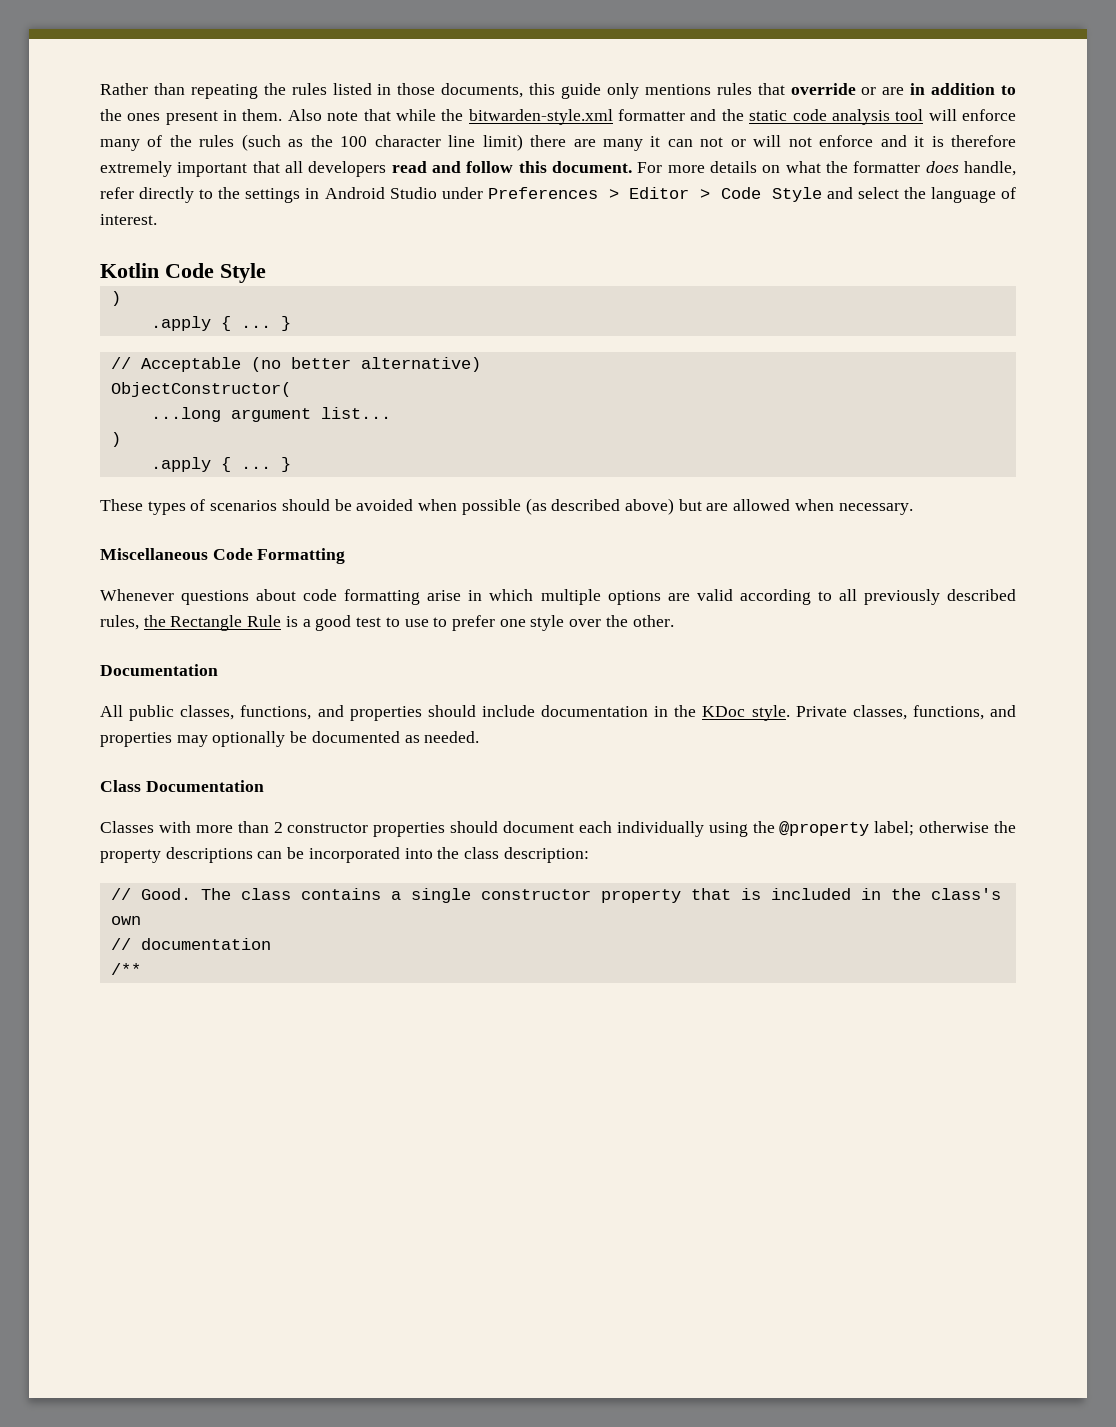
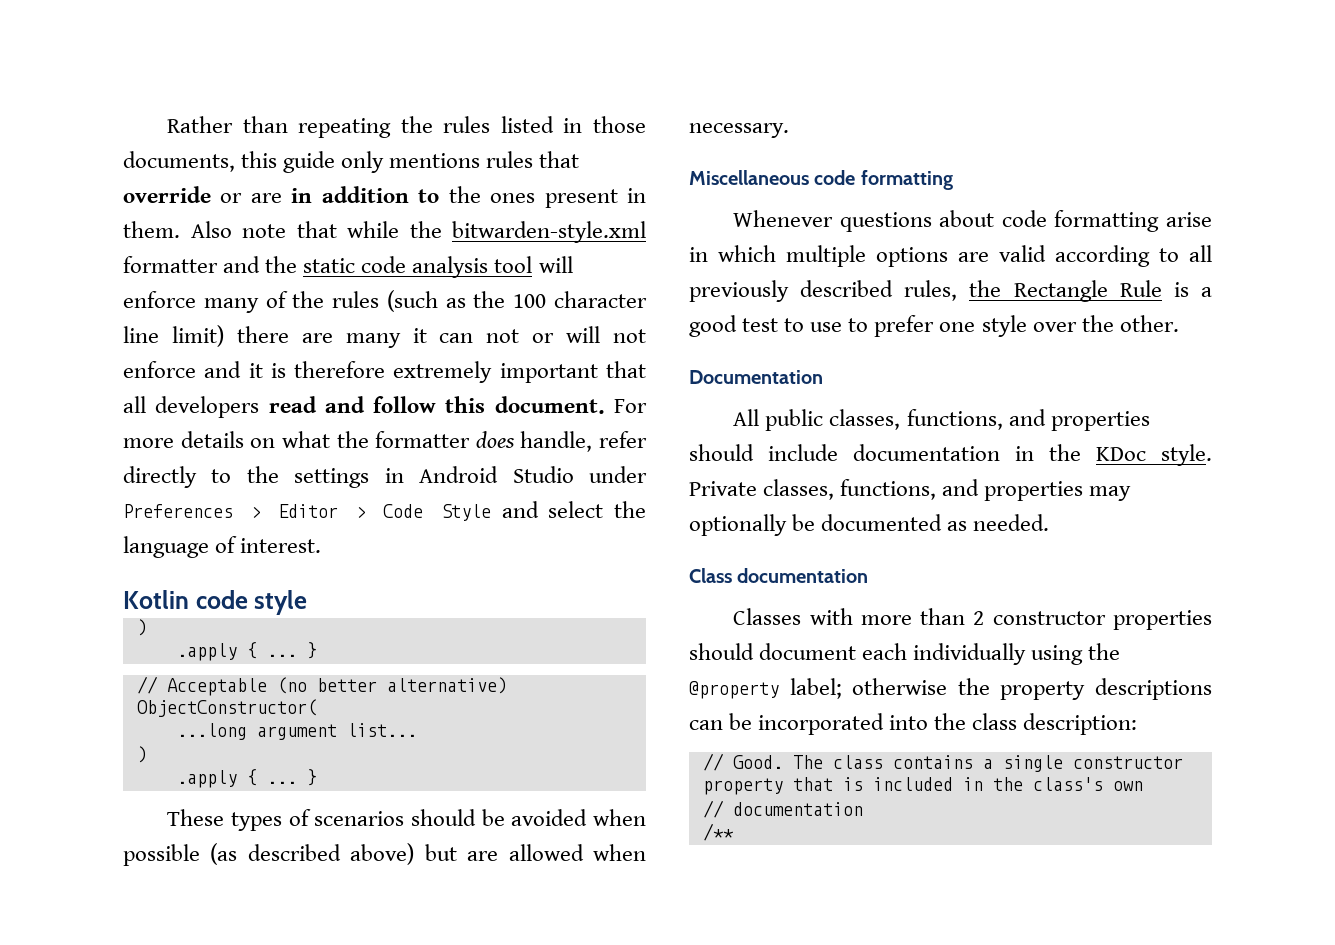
[165,263,266,283] Code Style -> [195,590,308,615] code style
[212,548,346,564] Code Formatting -> [814,170,953,190] code formatting
[145,780,264,792] Documentation -> [737,568,869,583] documentation

